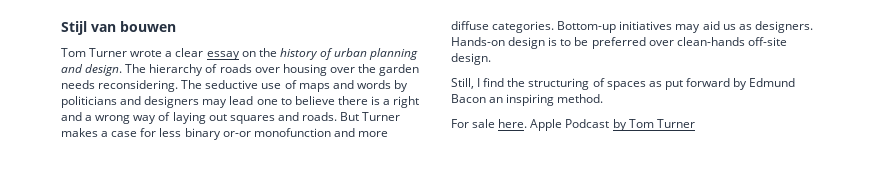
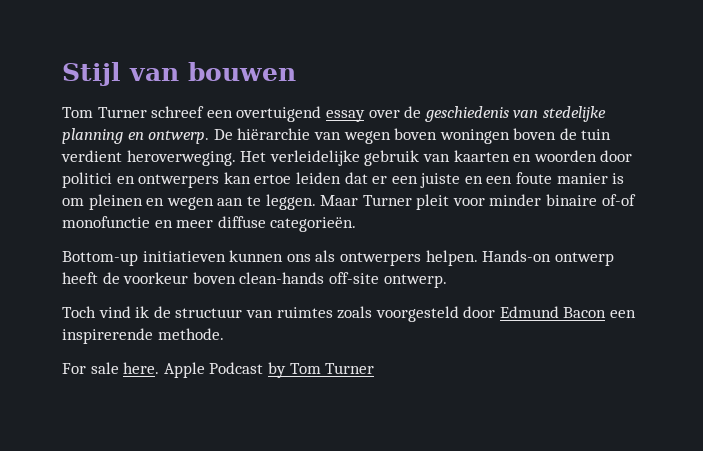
[130,48,419,60] [61,64,420,76] [61,80,408,92] [61,96,420,108] [61,112,401,124] [61,128,388,140] [451,21,813,33] [451,37,787,49] [451,53,491,65] [451,78,796,90] [451,94,604,106] wrote a clear essay on the history of urban planning and design. The hierarchy of roads over housing over the garden needs reconsidering. The seductive use of maps and words by politicians and designers may lead one to believe there is a right and a wrong way of laying out squares and roads. But Turner makes a case for less binary or-or monofunction and more diffuse categories. Bottom-up initiatives may aid us as designers. Hands-on design is to be preferred over clean-hands off-site design. // Still, I find the structuring of spaces as put forward by Edmund Bacon an inspiring method. -> [151,106,606,122] [62,128,612,144] [61,150,633,166] [62,172,625,188] [62,194,636,210] [62,216,357,232] [62,250,614,266] [62,272,447,288] [62,306,637,322] [62,328,224,344] schreef een overtuigend essay over de geschiedenis van stedelijke planning en ontwerp. De hiërarchie van wegen boven woningen boven de tuin verdient heroverweging. Het verleidelijke gebruik van kaarten en woorden door politici en ontwerpers kan ertoe leiden dat er een juiste en een foute manier is om pleinen en wegen aan te leggen. Maar Turner pleit voor minder binaire of-of monofunctie en meer diffuse categorieën. // Bottom-up initiatieven kunnen ons als ontwerpers helpen. Hands-on ontwerp heeft de voorkeur boven clean-hands off-site ontwerp. // Toch vind ik de structuur van ruimtes zoals voorgesteld door Edmund Bacon een inspirerende methode.

